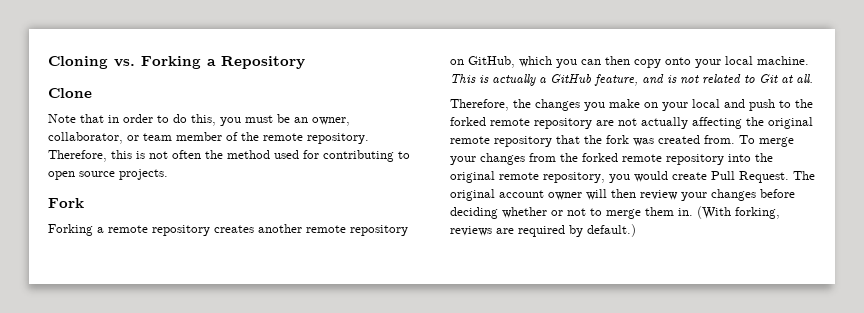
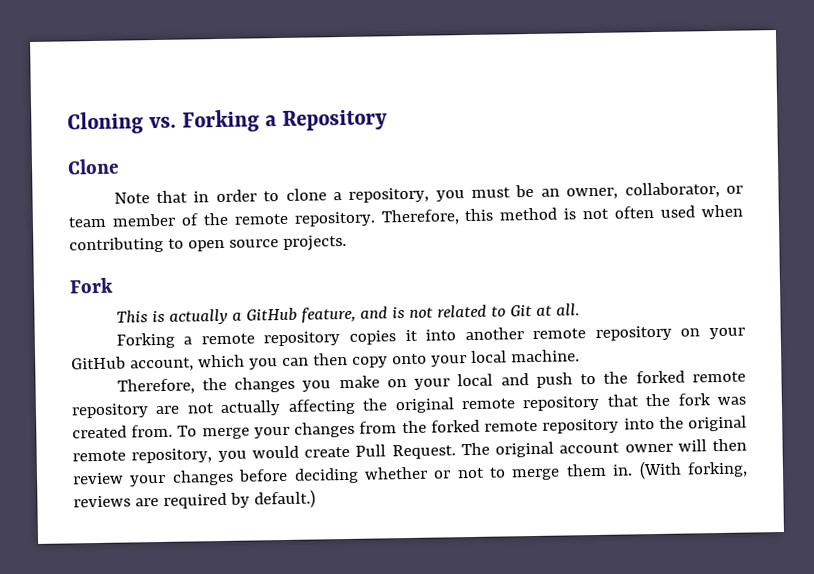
[173,114,216,126] do this, -> [285,187,430,203] clone a repository,
(132, 154) none -> [499,207,558,221] method
[205,150,319,159] the method used for -> [660,204,743,218] used when
[48,224,408,236] [450,56,809,68] Forking a remote repository creates another remote repository on GitHub, which you can then copy onto your local machine. -> (114, 285) none
(813, 78) none -> [115,325,745,349] [71,349,580,372] // Forking a remote repository copies it into another remote repository on your GitHub account, which you can then copy onto your local machine.

